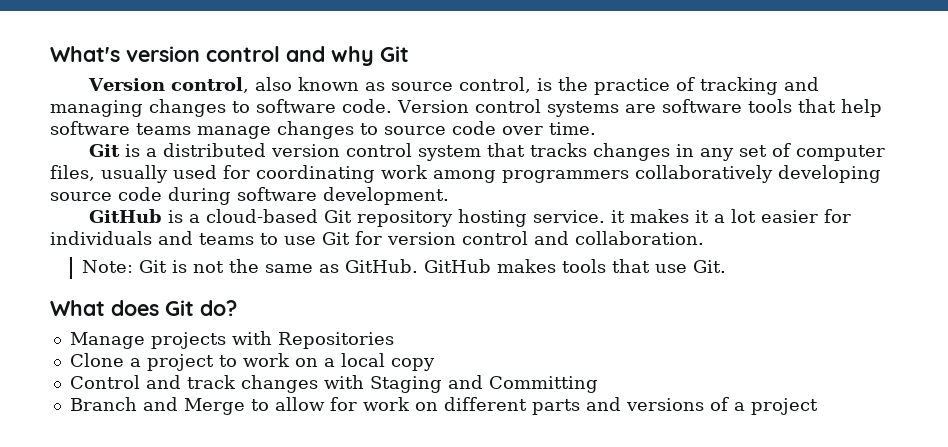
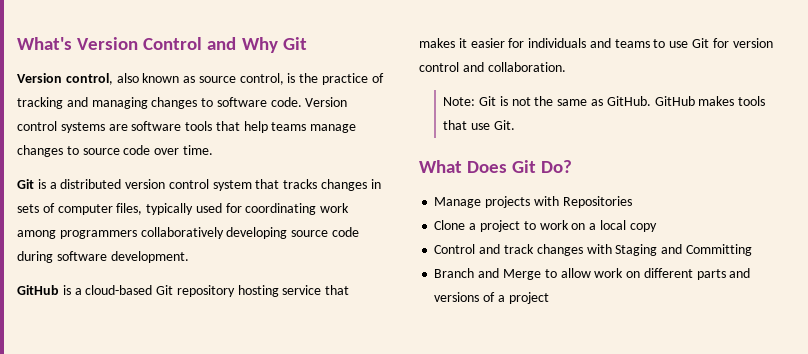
[126,46,374,66] version control and why -> [77,37,278,53] Version Control and Why
[50,121,130,135] software -> (268, 127) none
[700,145,768,161] any set -> [17,204,39,213] sets
[101,165,168,183] usually -> [146,203,194,215] typically
[533,209,757,223] service. it makes it a lot -> [282,285,350,295] [419,38,467,48] service that makes it
[111,300,237,316] does Git do? -> [467,160,573,173] Does Git Do?
[329,397,357,411] for -> (591, 273) none

